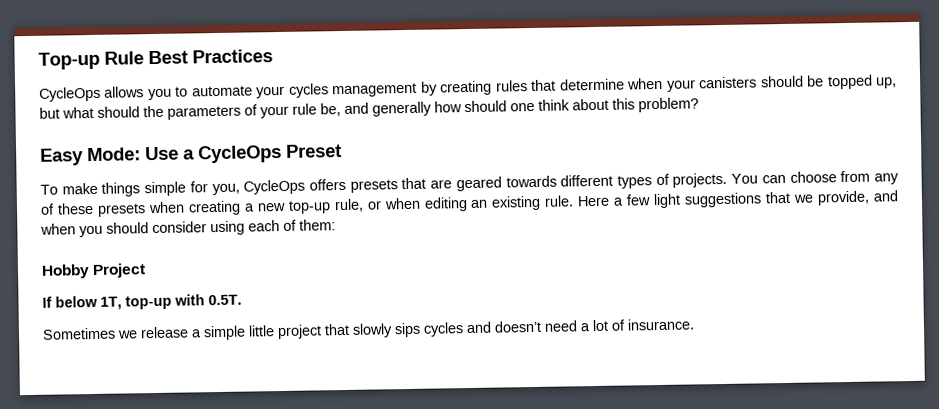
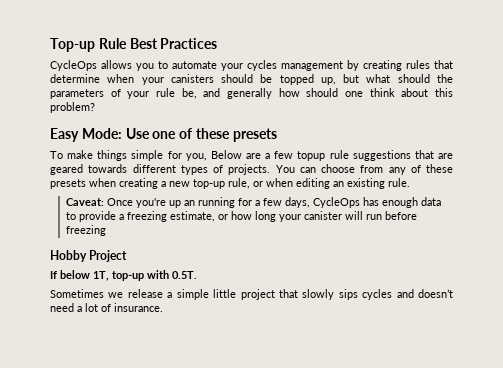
[183,144,342,164] a CycleOps Preset -> [152,128,277,142] one of these presets
[243,178,398,195] CycleOps offers presets -> [210,150,411,161] Below are a few topup rule suggestions
[577,190,899,209] [40,219,336,238] Here a few light suggestions that we provide, and when you should consider using each of them: -> [66,197,442,208] [66,211,418,222] [66,225,107,236] // Caveat: Once you're up an running for a few days, CycleOps has enough data to provide a freezing estimate, or how long your canister will run before freezing

